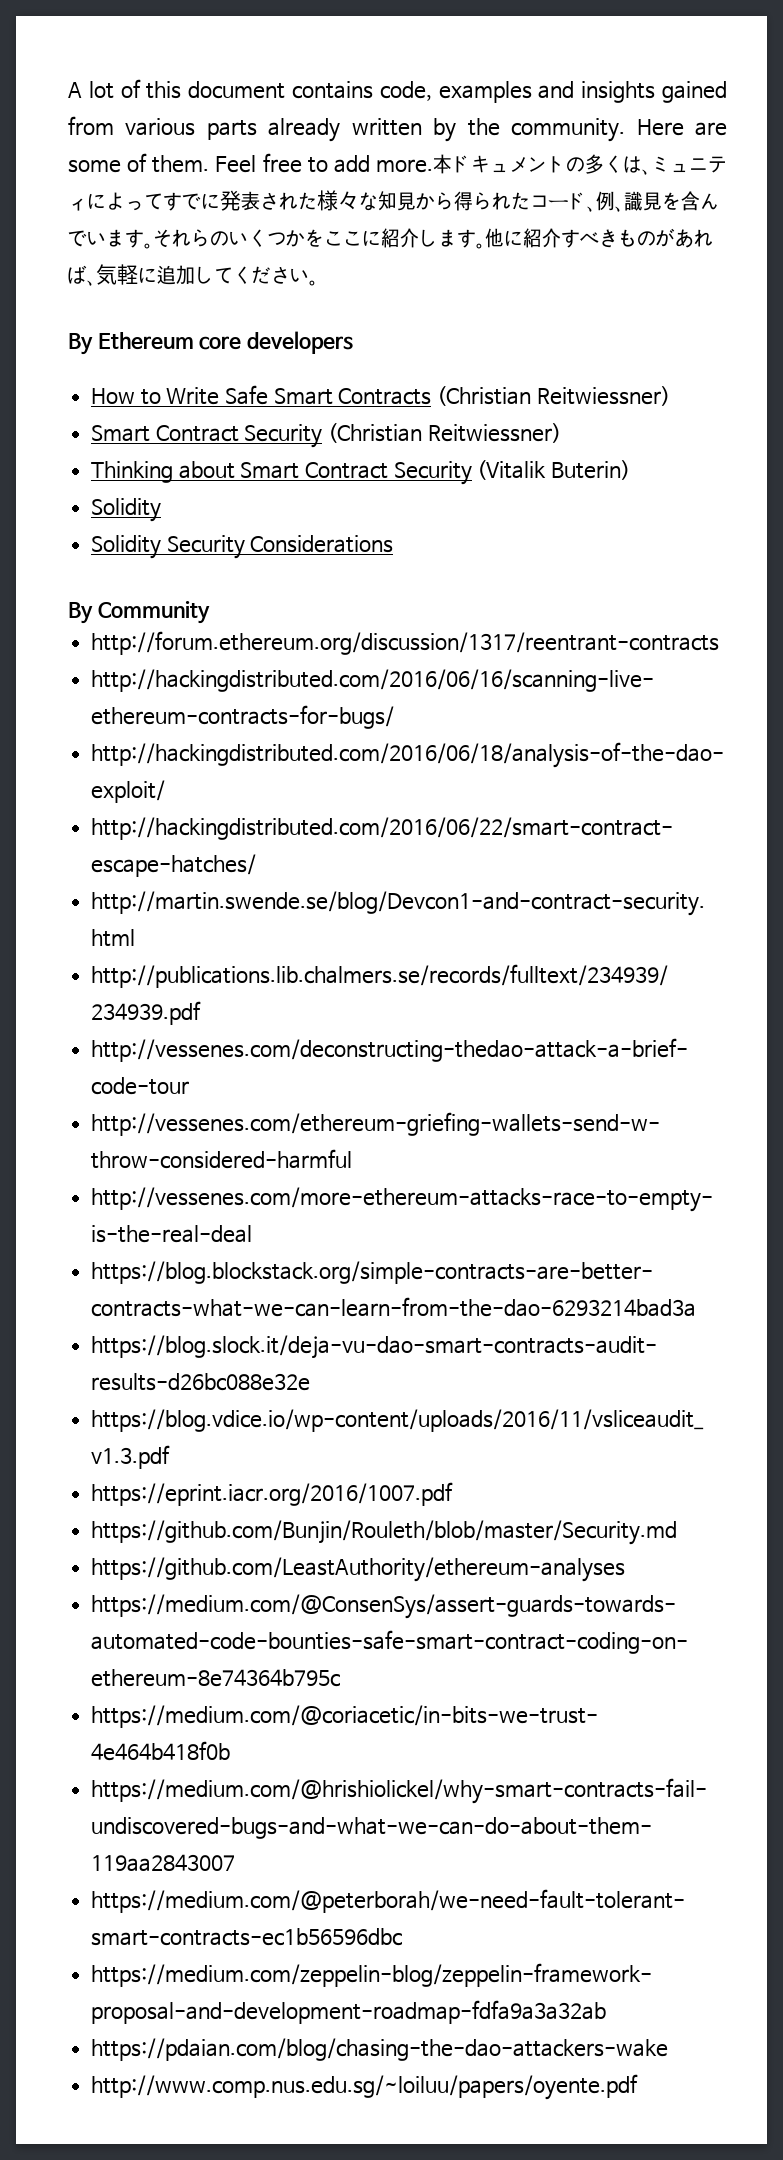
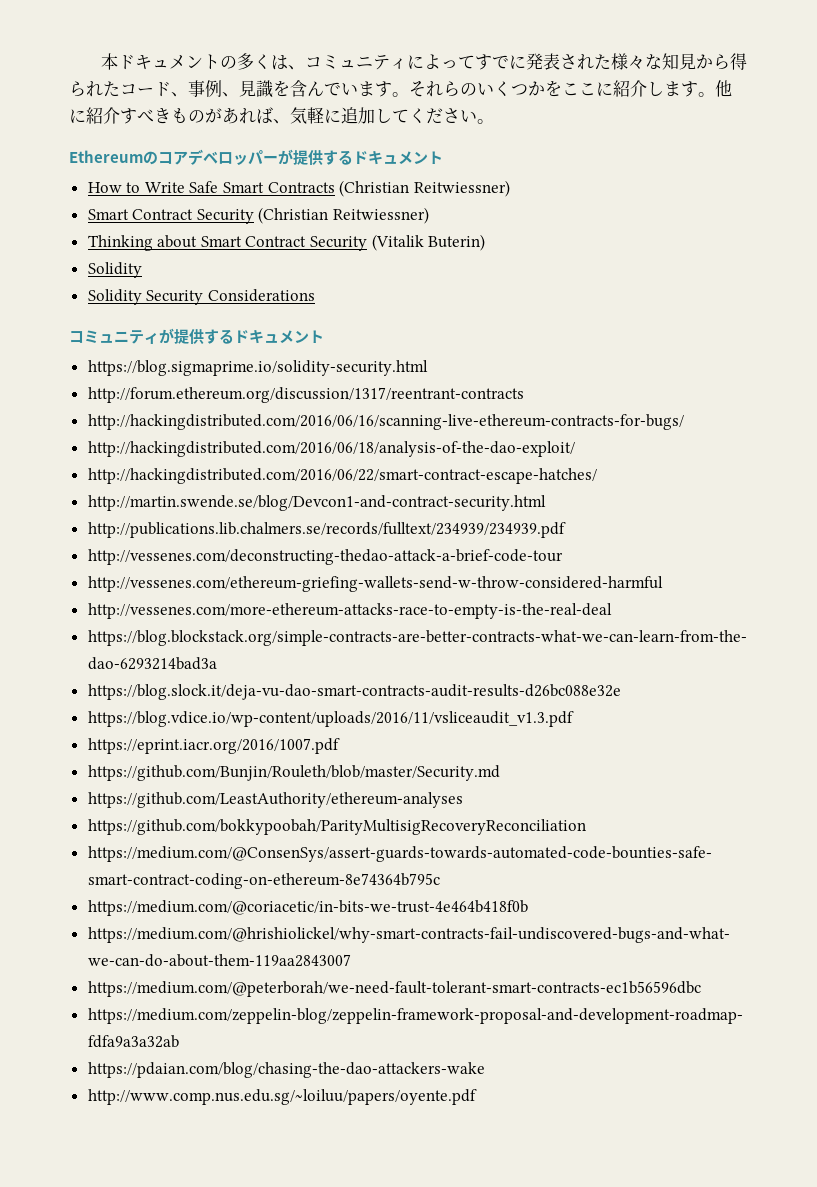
[68,79,728,103] [68,116,728,142] [68,153,434,173] A lot of this document contains code, examples and insights gained from various parts already written by the community. Here are some of them. Feel free to add more. -> (101, 61) none
(651, 172) none -> [305,57,323,68] コ
[596,191,662,212] 例、識見 -> [188,80,273,98] 事例、見識
[68,331,353,355] By Ethereum core developers -> [69,149,443,165] Ethereumのコアデベロッパーが提供するドキュメント
[68,601,210,624] By Community -> [69,328,324,344] [87,360,428,376] コミュニティが提供するドキュメント // https://blog.sigmaprime.io/solidity-security.html
(626, 1569) none -> [87,819,586,835] // https://github.com/bokkypoobah/ParityMultisigRecoveryReconciliation

